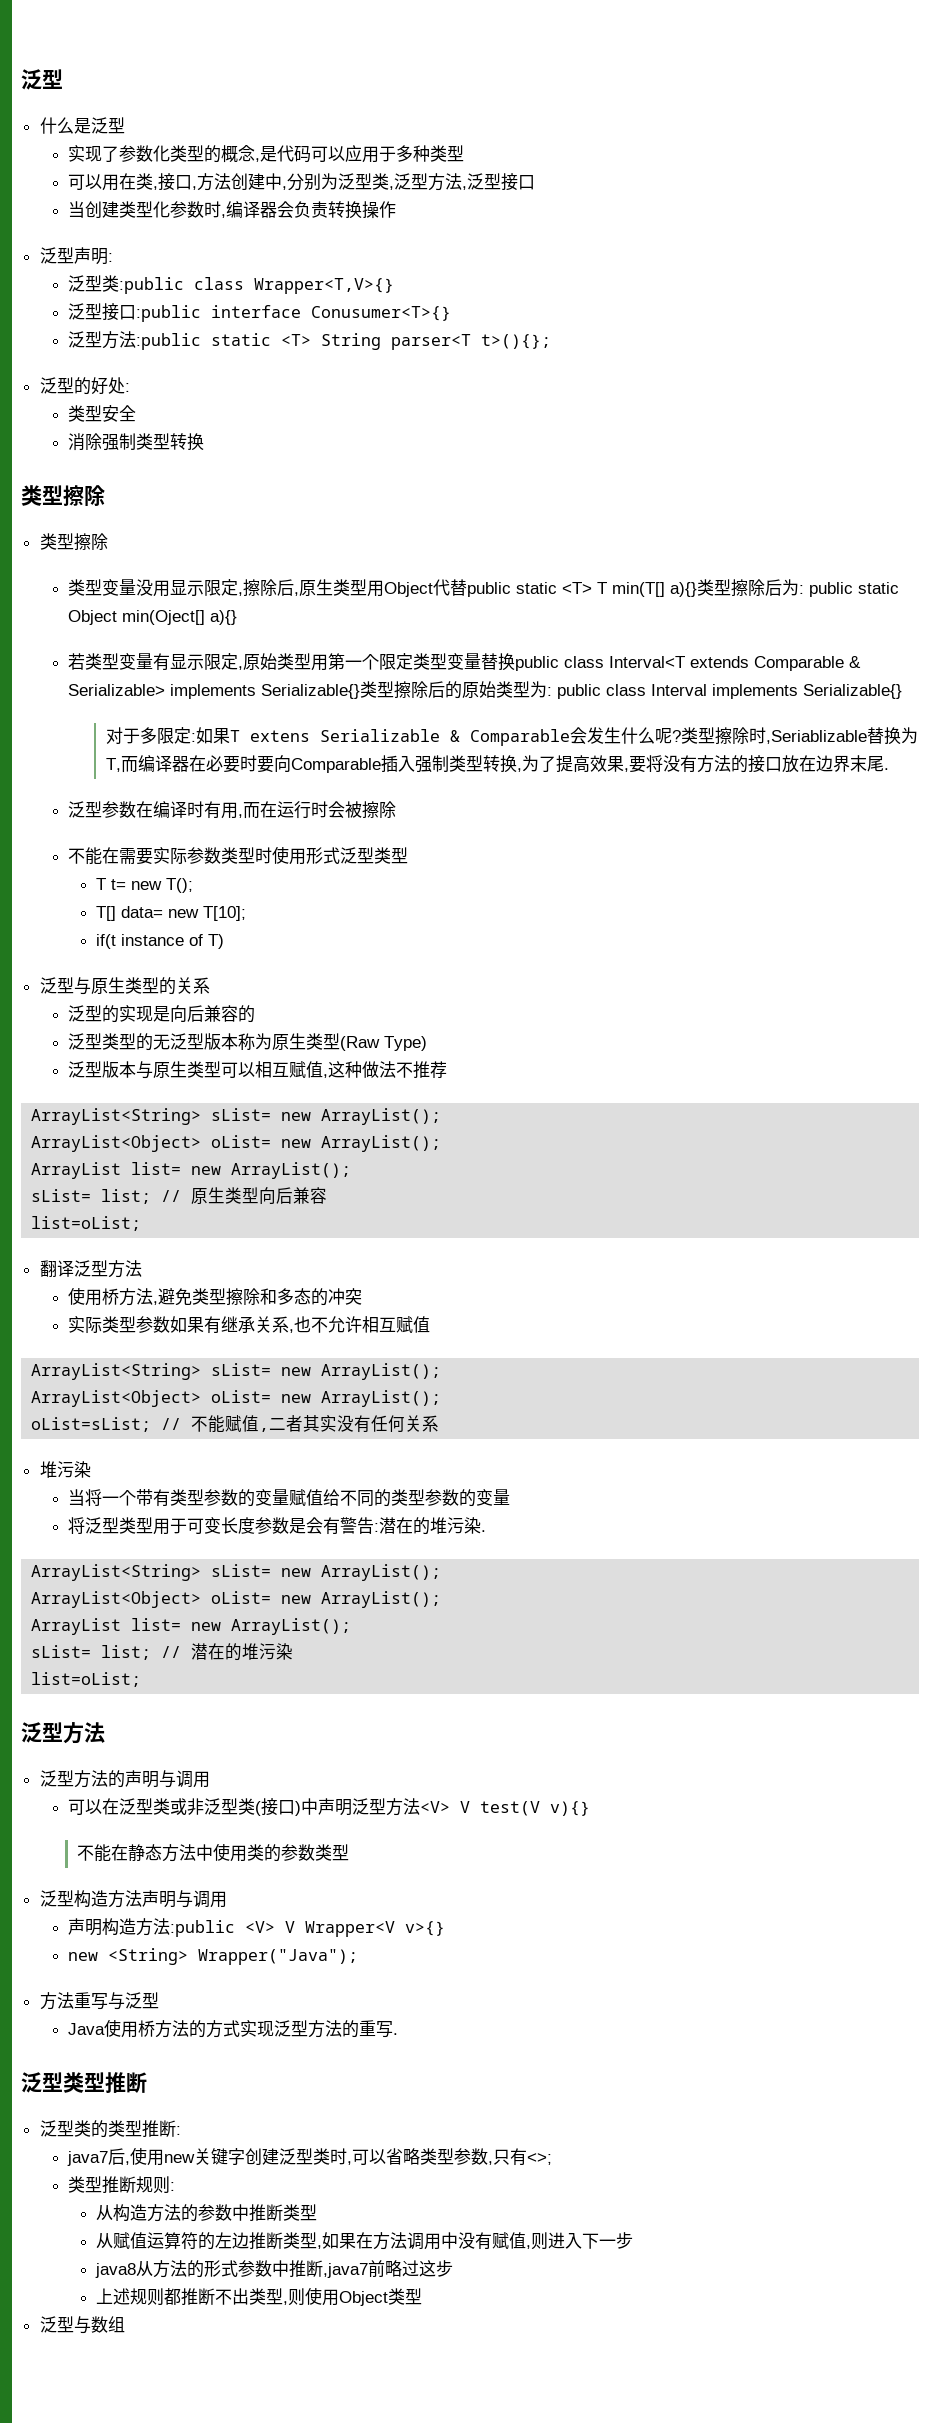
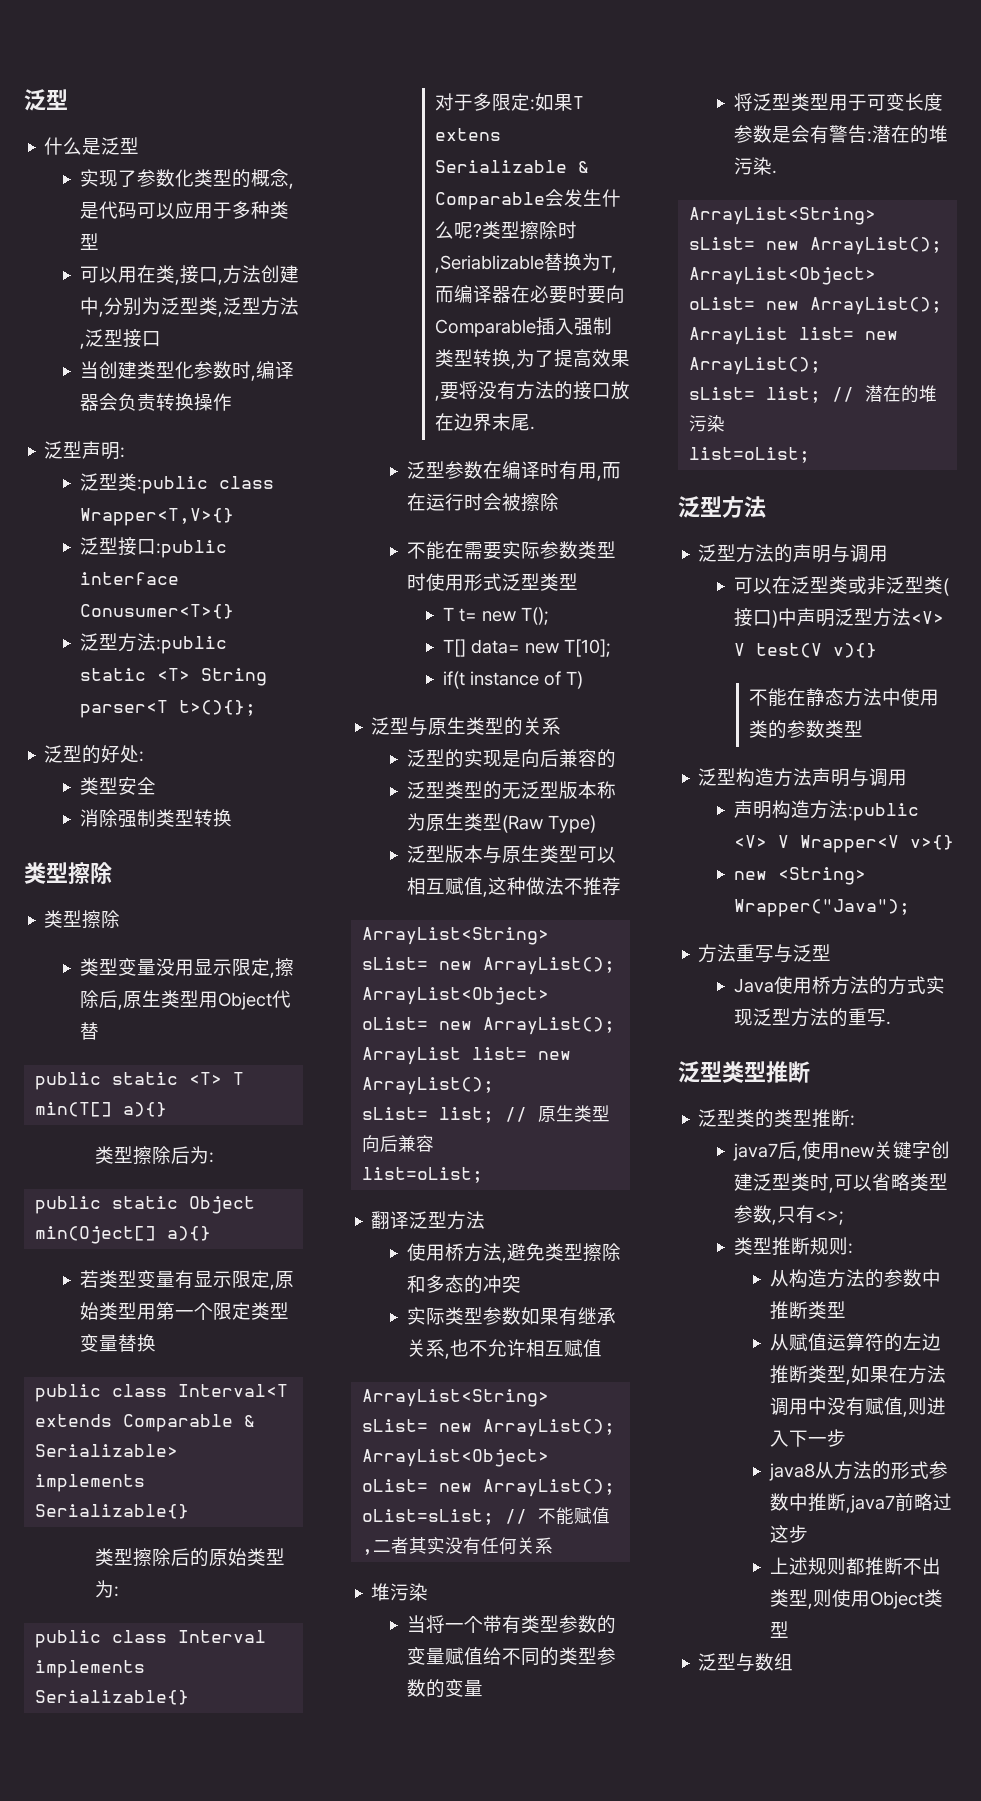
(467, 587) none -> (99, 1031) //
(697, 589) none -> (168, 1109) //
(804, 589) none -> (215, 1157) //
(515, 662) none -> (156, 1343) //
(360, 691) none -> (190, 1511) //
(552, 691) none -> (120, 1591) //

